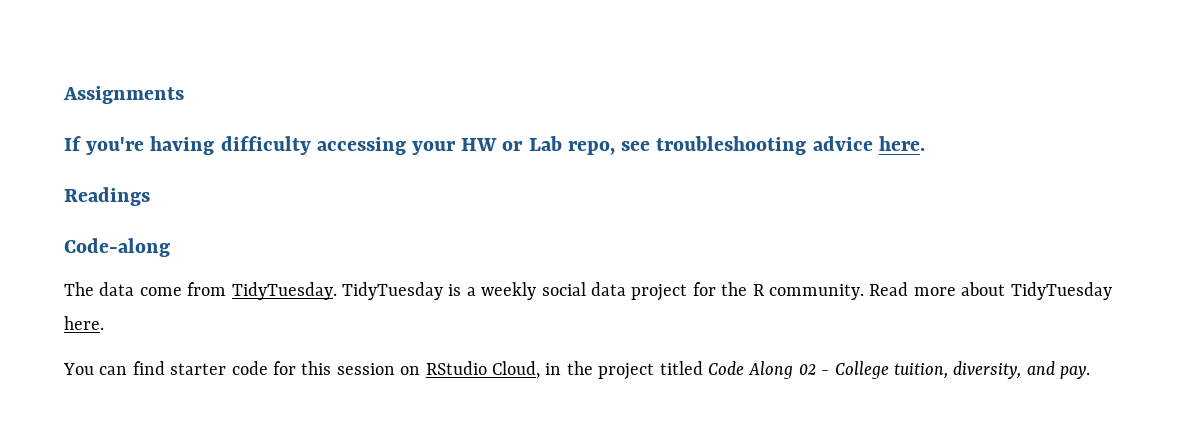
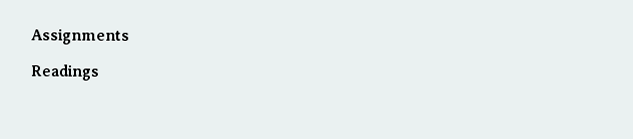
[64,136,925,155] [64,187,150,206] [64,238,170,257] [64,282,1112,301] [64,316,104,330] [63,361,1091,380] If you're having difficulty accessing your HW or Lab repo, see troubleshooting advice here. // Readings // Code-along // The data come from TidyTuesday. TidyTuesday is a weekly social data project for the R community. Read more about TidyTuesday here. // You can find starter code for this session on RStudio Cloud, in the project titled Code Along 02 - College tuition, diversity, and pay. -> [30,64,100,81] Readings

